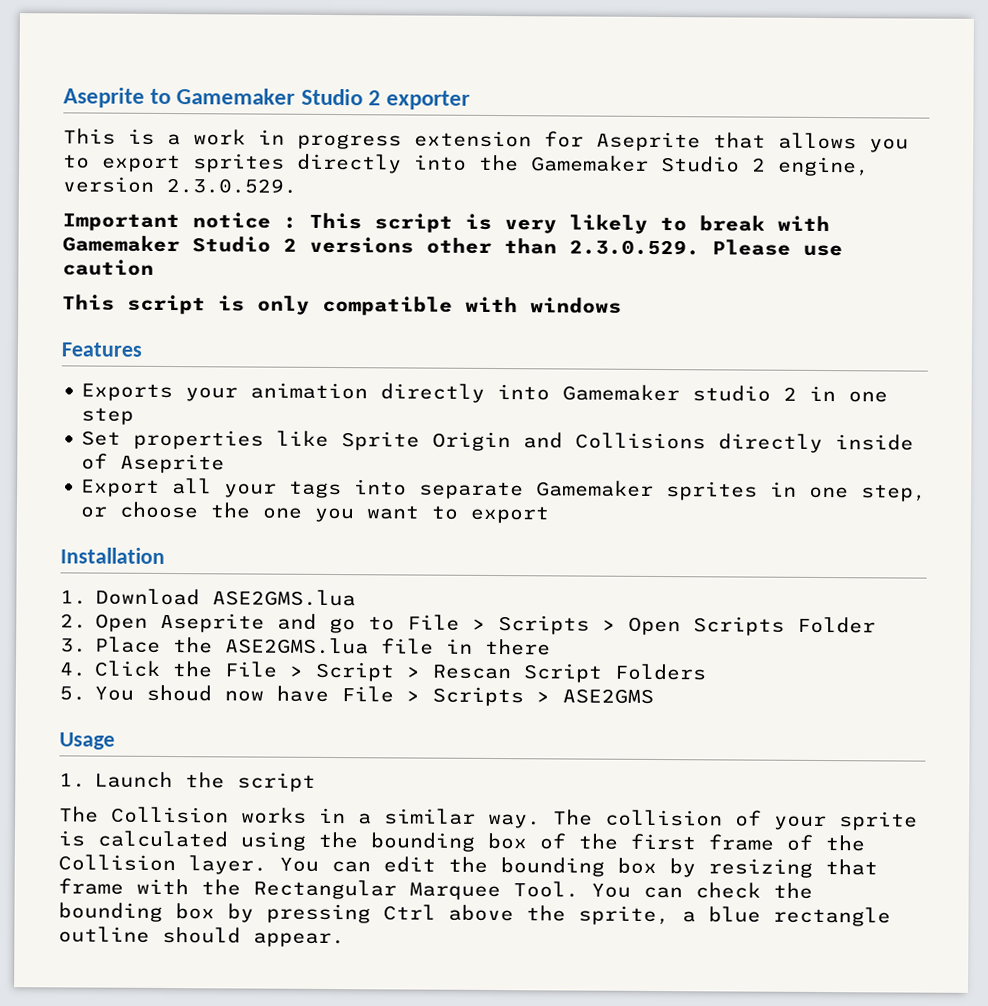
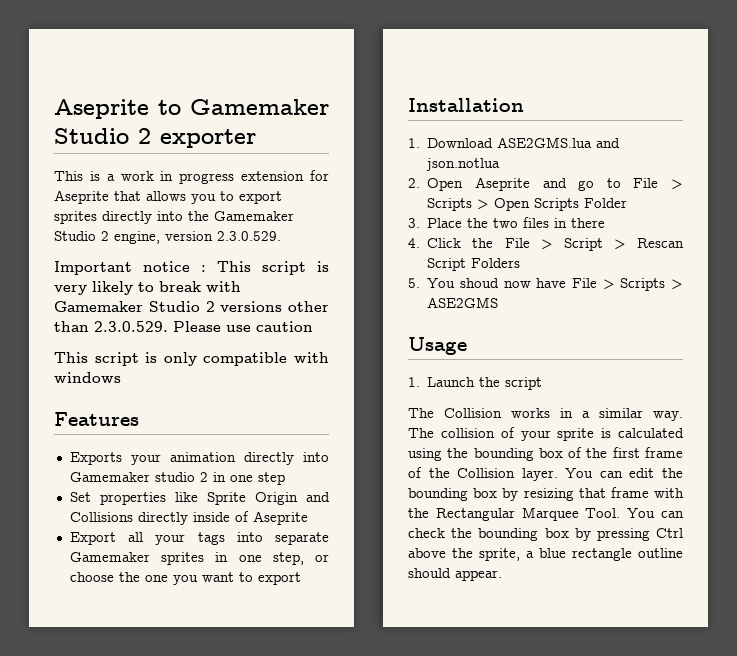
(357, 598) none -> [596,138,621,148] [426,158,501,171] and json.notlua
[225,637,435,655] ASE2GMS.lua file -> [493,217,550,228] two files

